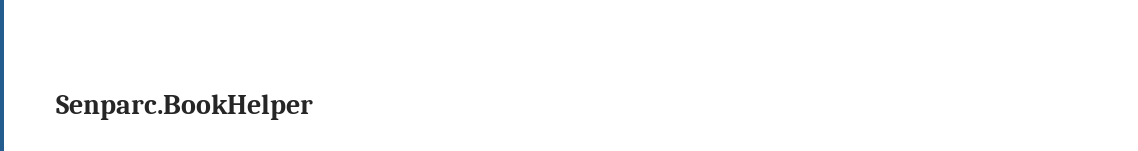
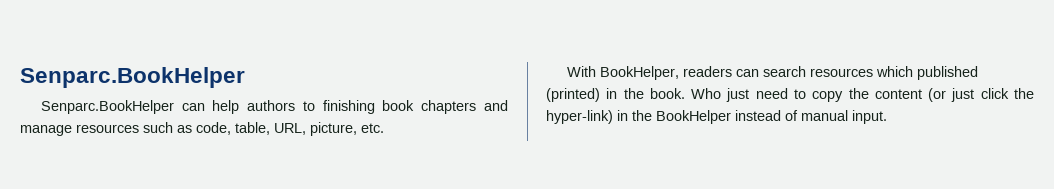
[56,94,313,120] Senparc.BookHelper -> [20,67,245,88] [40,100,508,114] [20,122,384,136] [566,66,978,80] [546,88,1034,102] [546,110,887,124] Senparc.BookHelper // Senparc.BookHelper can help authors to finishing book chapters and manage resources such as code, table, URL, picture, etc. // With BookHelper, readers can search resources which published (printed) in the book. Who just need to copy the content (or just click the hyper-link) in the BookHelper instead of manual input.

